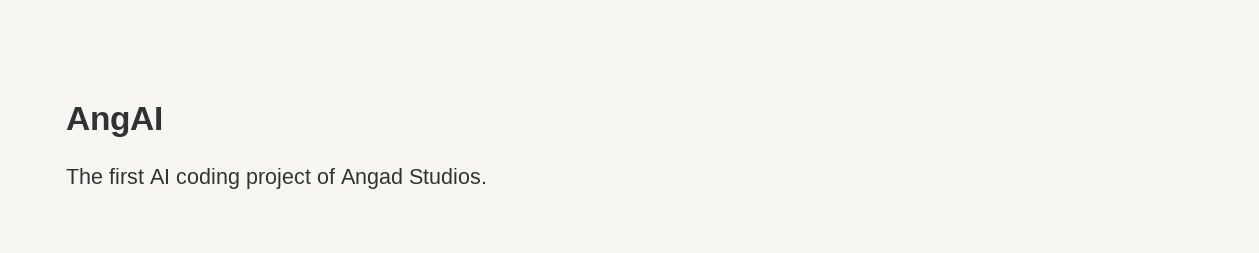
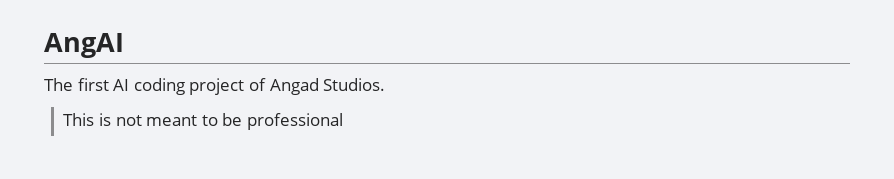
(487, 176) none -> [63,113,343,130] // This is not meant to be professional

